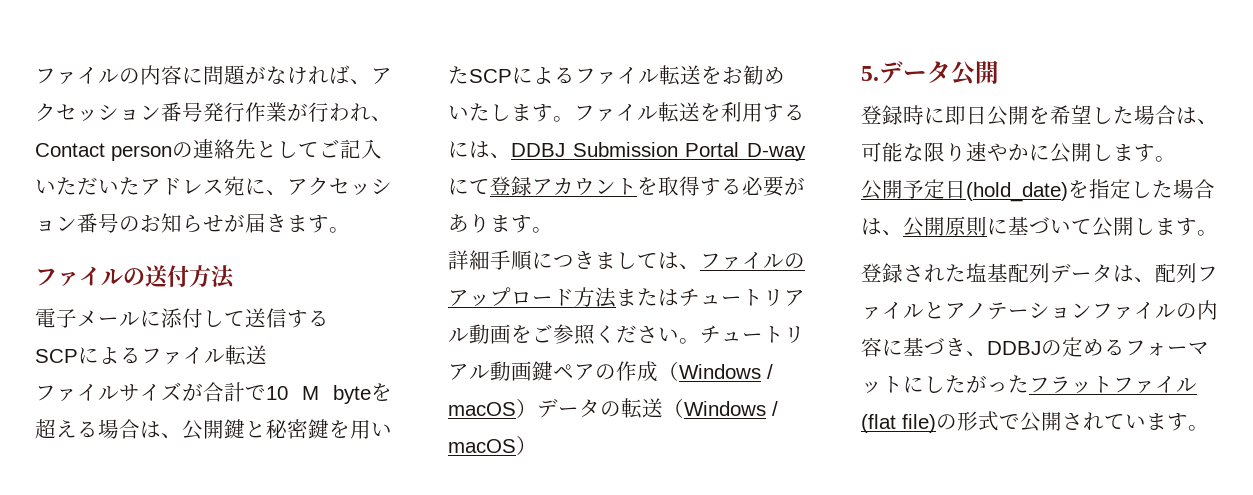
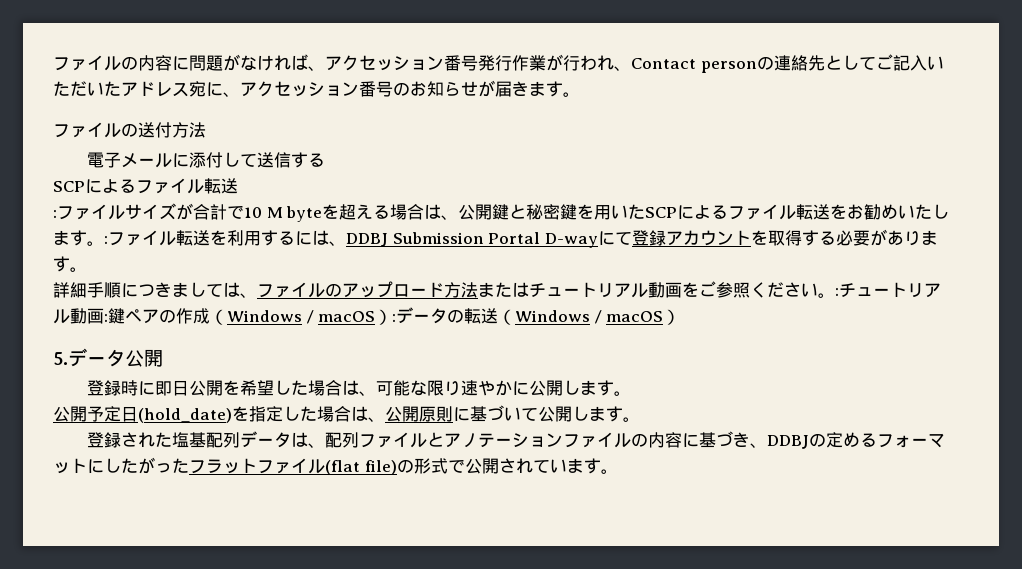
(267, 355) none -> [53,210,57,218] :
(574, 119) none -> [104,236,108,244] :
[700,325,805,344] [448,361,532,381] チュートリアル動画 -> [835,282,941,298] [53,308,108,324] :チュートリアル動画:
(537, 408) none -> [392,314,397,322] :

